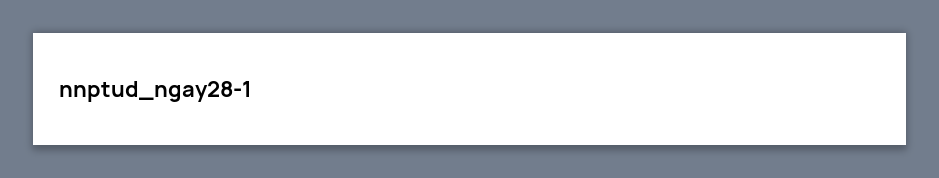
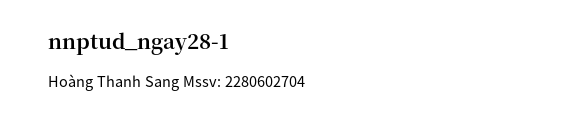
(252, 91) none -> [48,74,305,91] // Hoàng Thanh Sang Mssv: 2280602704

